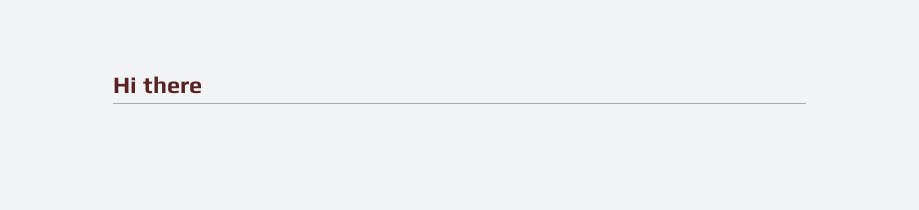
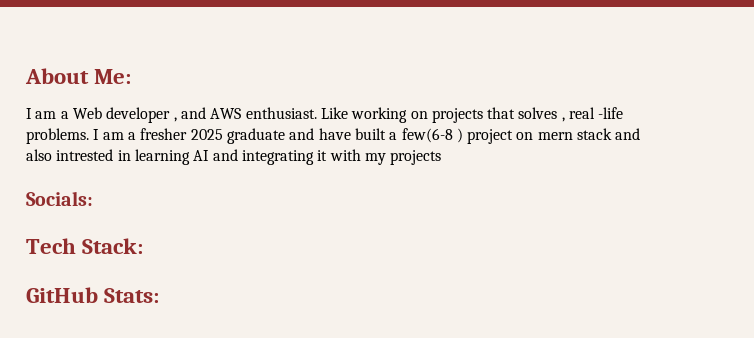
[113,76,203,94] Hi there -> [25,68,132,84] [26,107,624,123] [26,128,641,144] [26,149,442,165] [26,191,93,206] [26,238,144,254] [26,287,160,303] About Me: // I am a Web developer , and AWS enthusiast. Like working on projects that solves , real -life problems. I am a fresher 2025 graduate and have built a few(6-8 ) project on mern stack and also intrested in learning AI and integrating it with my projects // Socials: // Tech Stack: // GitHub Stats:

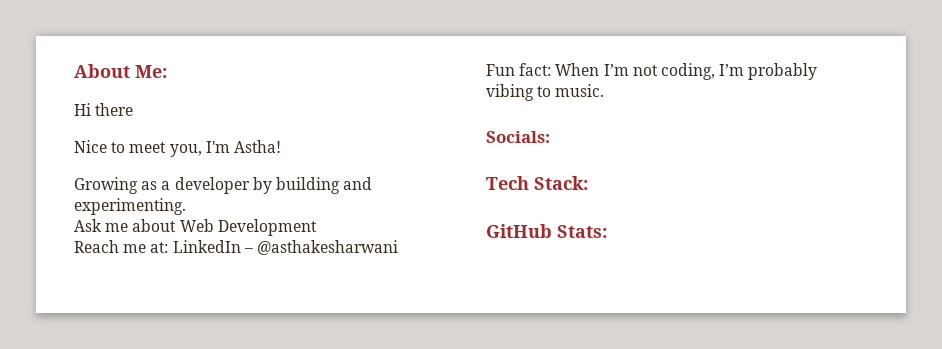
[26,107,624,123] [26,128,641,144] [26,149,442,165] I am a Web developer , and AWS enthusiast. Like working on projects that solves , real -life problems. I am a fresher 2025 graduate and have built a few(6-8 ) project on mern stack and also intrested in learning AI and integrating it with my projects -> [74,103,134,116] [74,140,281,157] [74,177,373,194] [74,198,186,215] [74,219,317,236] [74,240,398,255] [486,63,818,80] [486,84,605,101] Hi there // Nice to meet you, I'm Astha! // Growing as a developer by building and experimenting. // Ask me about Web Development // Reach me at: LinkedIn – @asthakesharwani // Fun fact: When I’m not coding, I’m probably vibing to music.

